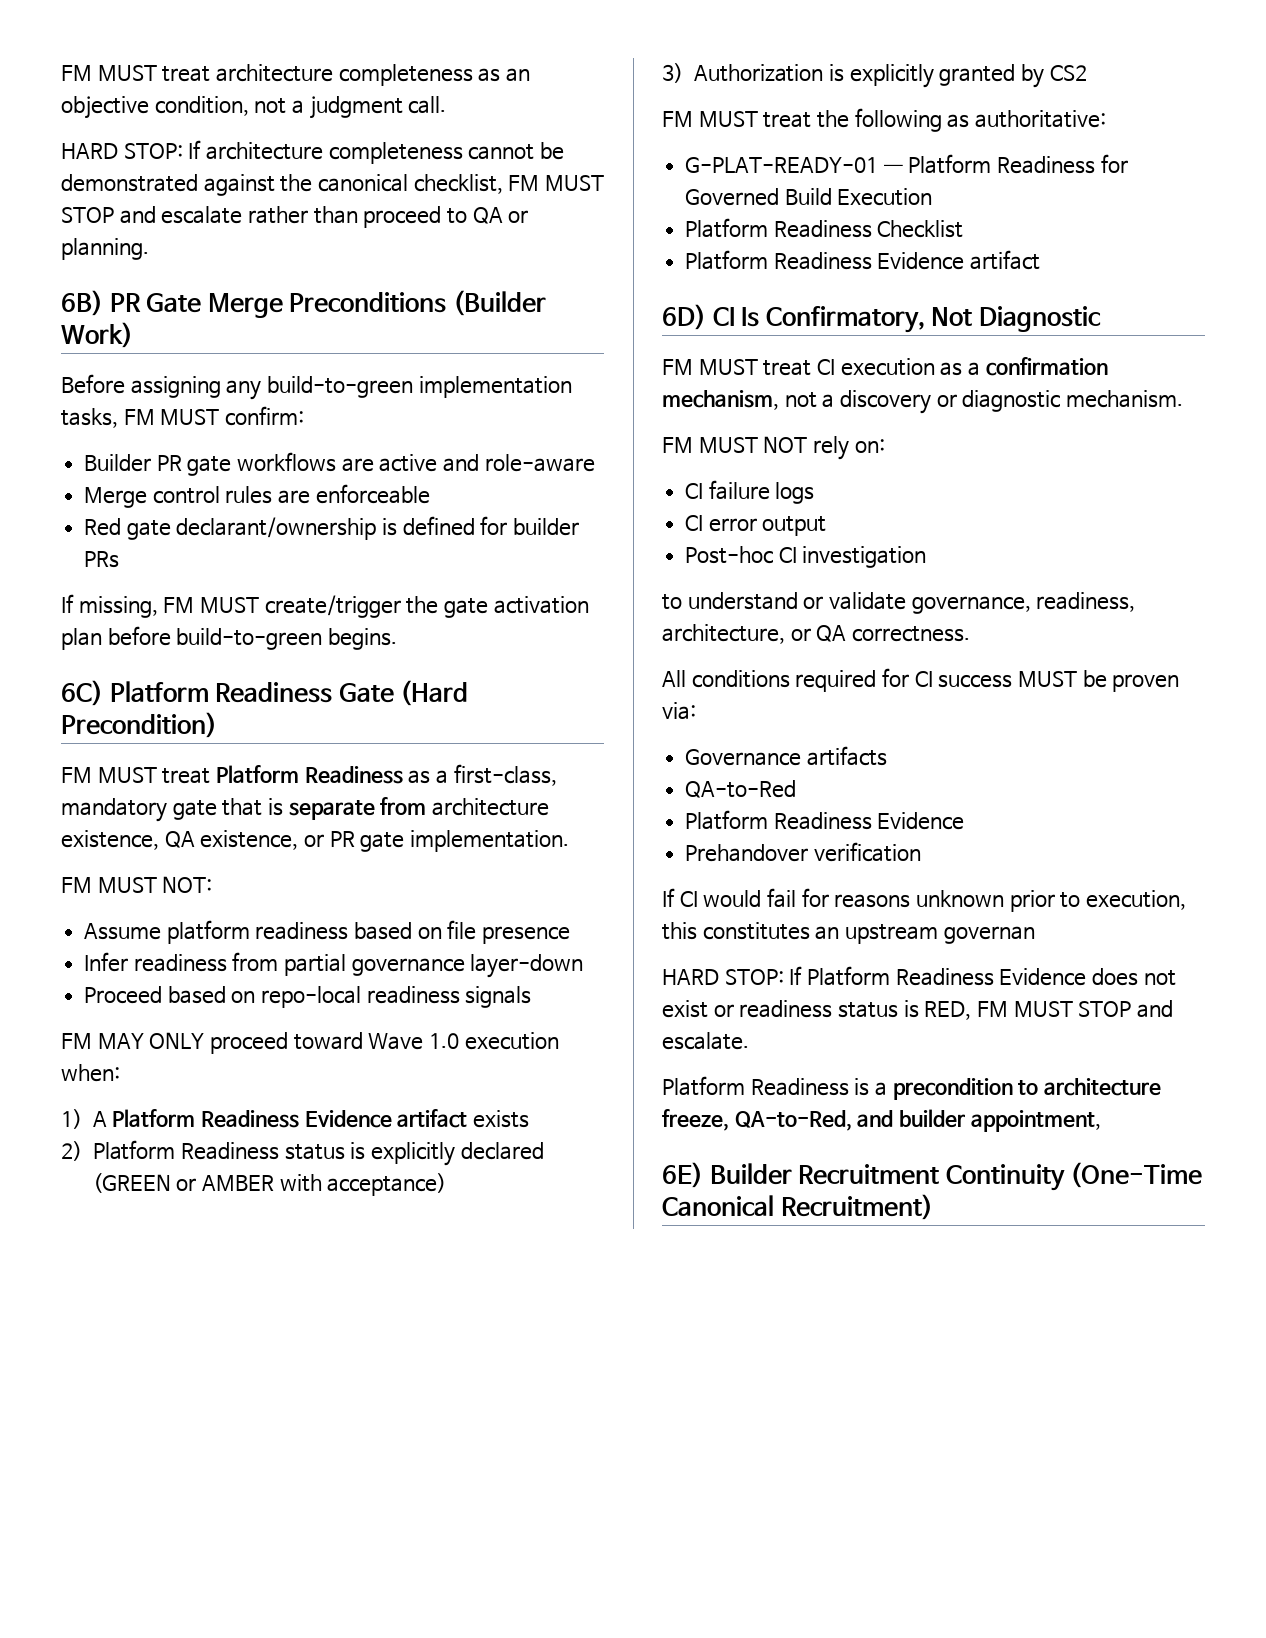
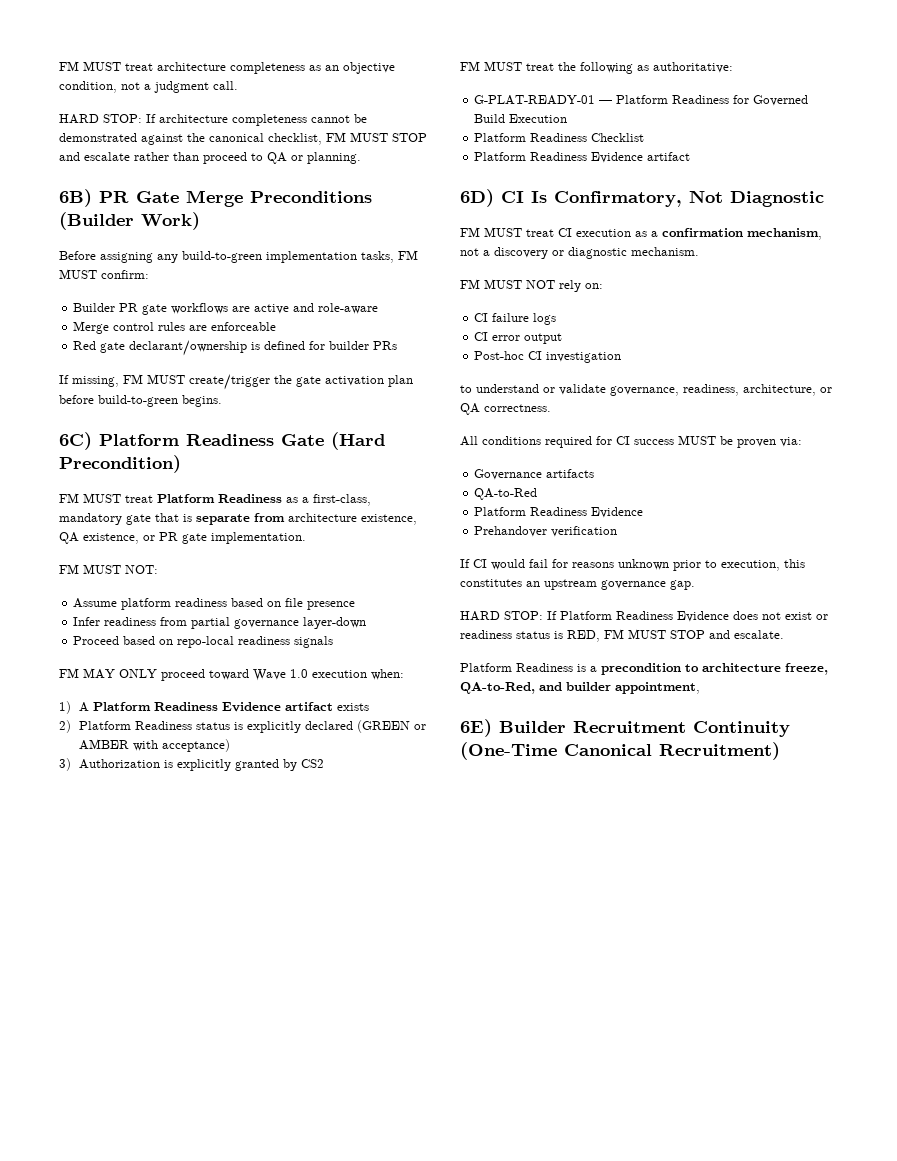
[943,926,1035,944] governan -> [601,580,695,590] governance gap.

